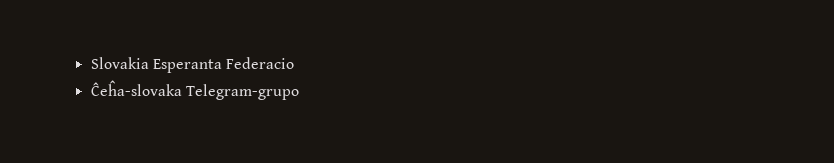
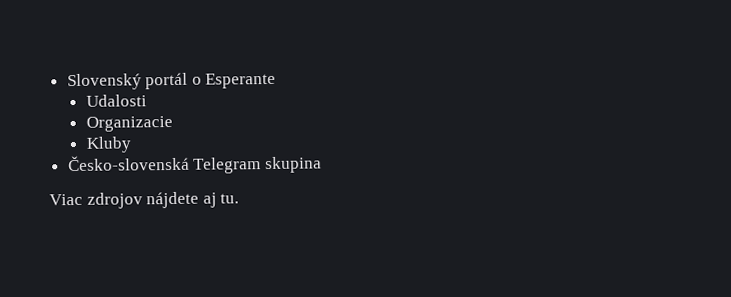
[90,57,295,73] [90,80,299,100] Slovakia Esperanta Federacio // Ĉeĥa-slovaka Telegram-grupo -> [66,72,277,91] [85,94,147,107] [85,115,173,132] [85,136,132,153] [67,154,322,174] [49,191,240,209] Slovenský portál o Esperante // Udalosti // Organizacie // Kluby // Česko-slovenská Telegram skupina // Viac zdrojov nájdete aj tu.

